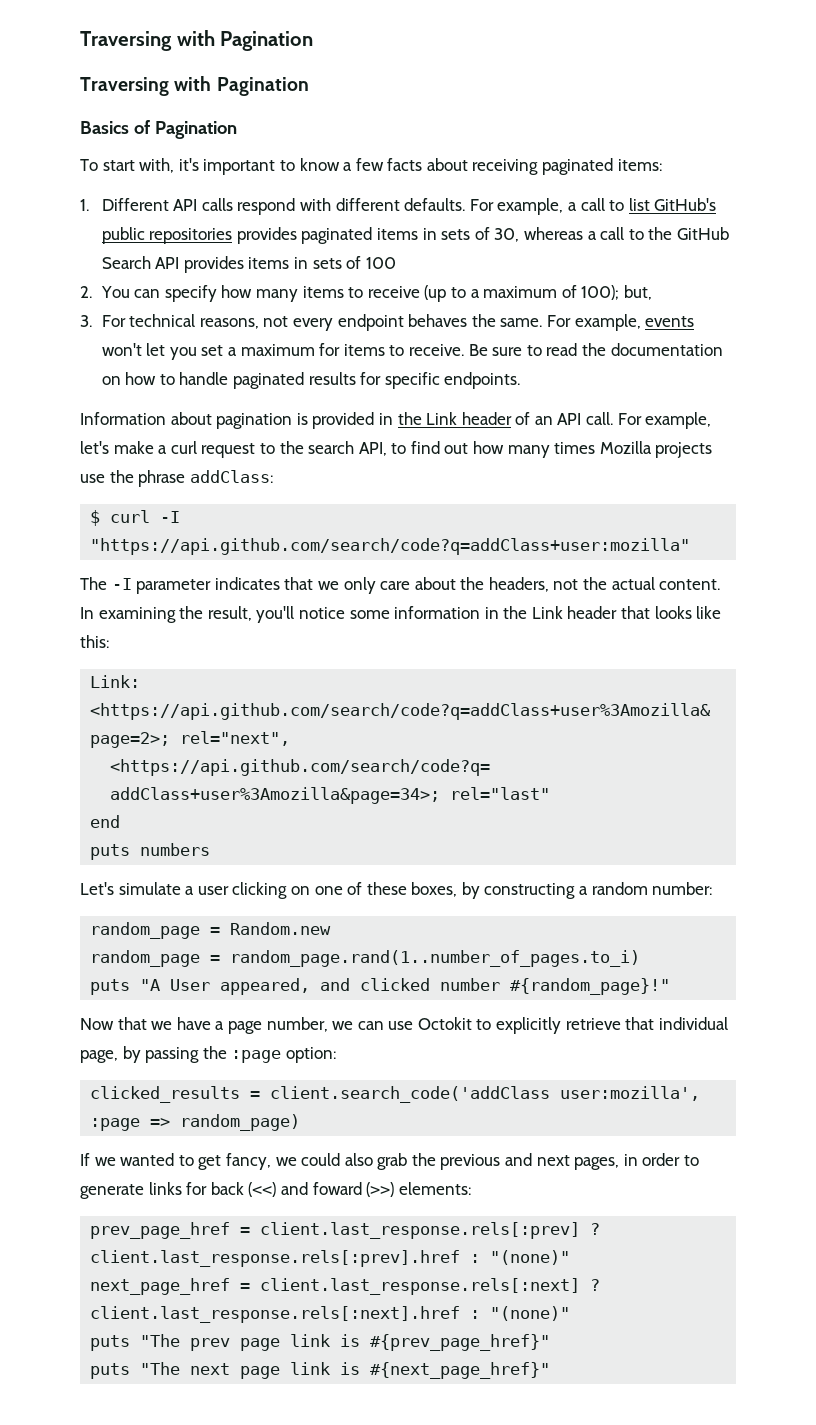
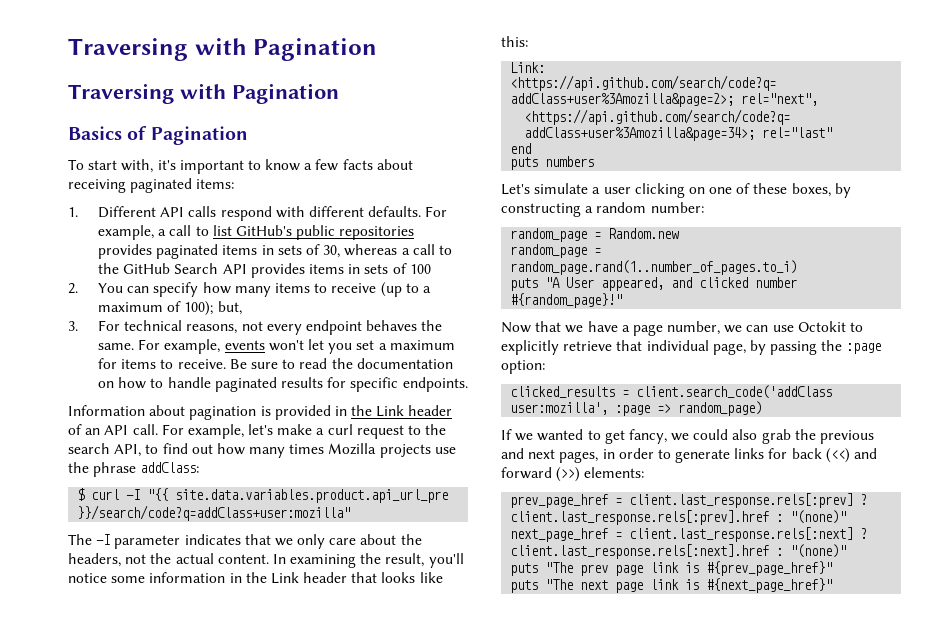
[90,538,691,555] "https://api.github.com/search/code?q=addClass+user:mozilla" -> [147,488,449,503] [77,505,351,521] "{{ site.data.variables.product.api_url_pre }}/search/code?q=addClass+user:mozilla"
[312,1182,362,1195] foward -> [501,467,552,479] forward

